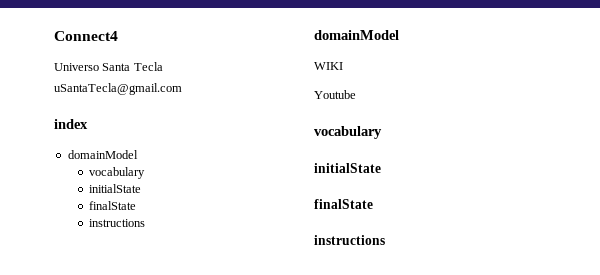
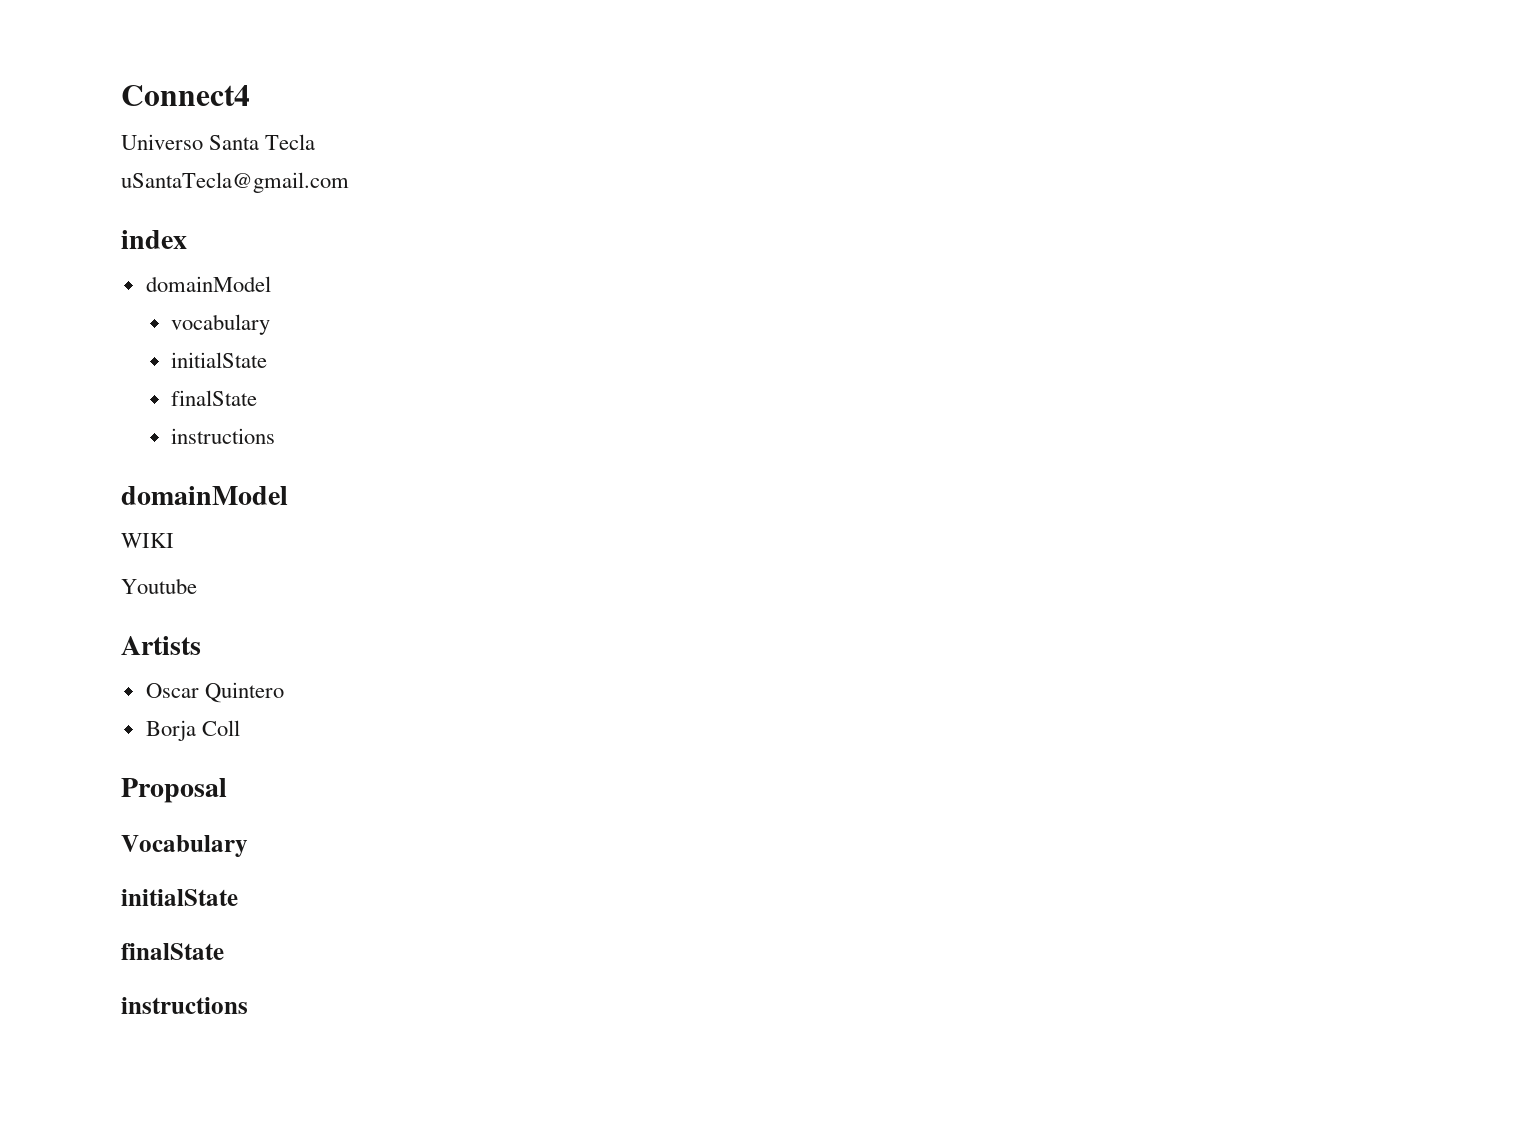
[314,126,382,139] vocabulary -> [121,636,201,655] [145,682,284,703] [145,720,240,741] [121,778,227,803] [121,835,248,857] Artists // Oscar Quintero // Borja Coll // Proposal // Vocabulary

